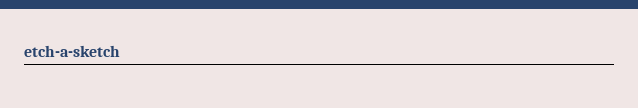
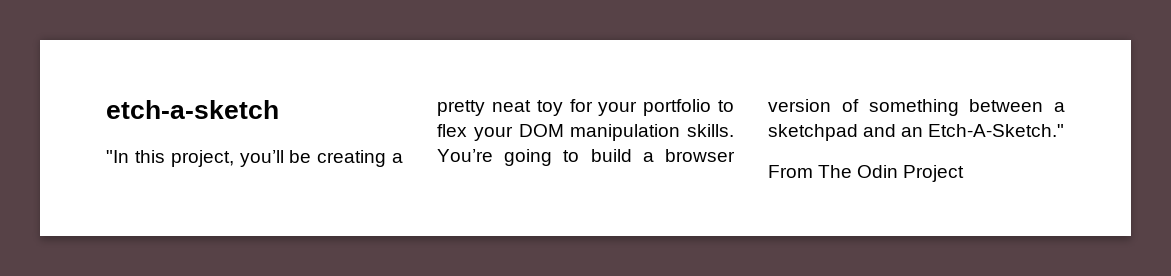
(120, 51) none -> [106,150,404,167] [437,99,734,116] [437,124,734,141] [437,149,735,166] [768,99,1065,116] [768,124,1065,141] [768,165,965,182] // "In this project, you’ll be creating a pretty neat toy for your portfolio to flex your DOM manipulation skills. You’re going to build a browser version of something between a sketchpad and an Etch-A-Sketch." // From The Odin Project

